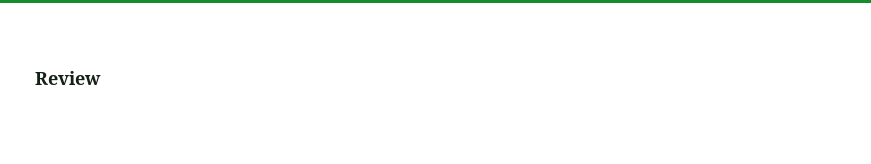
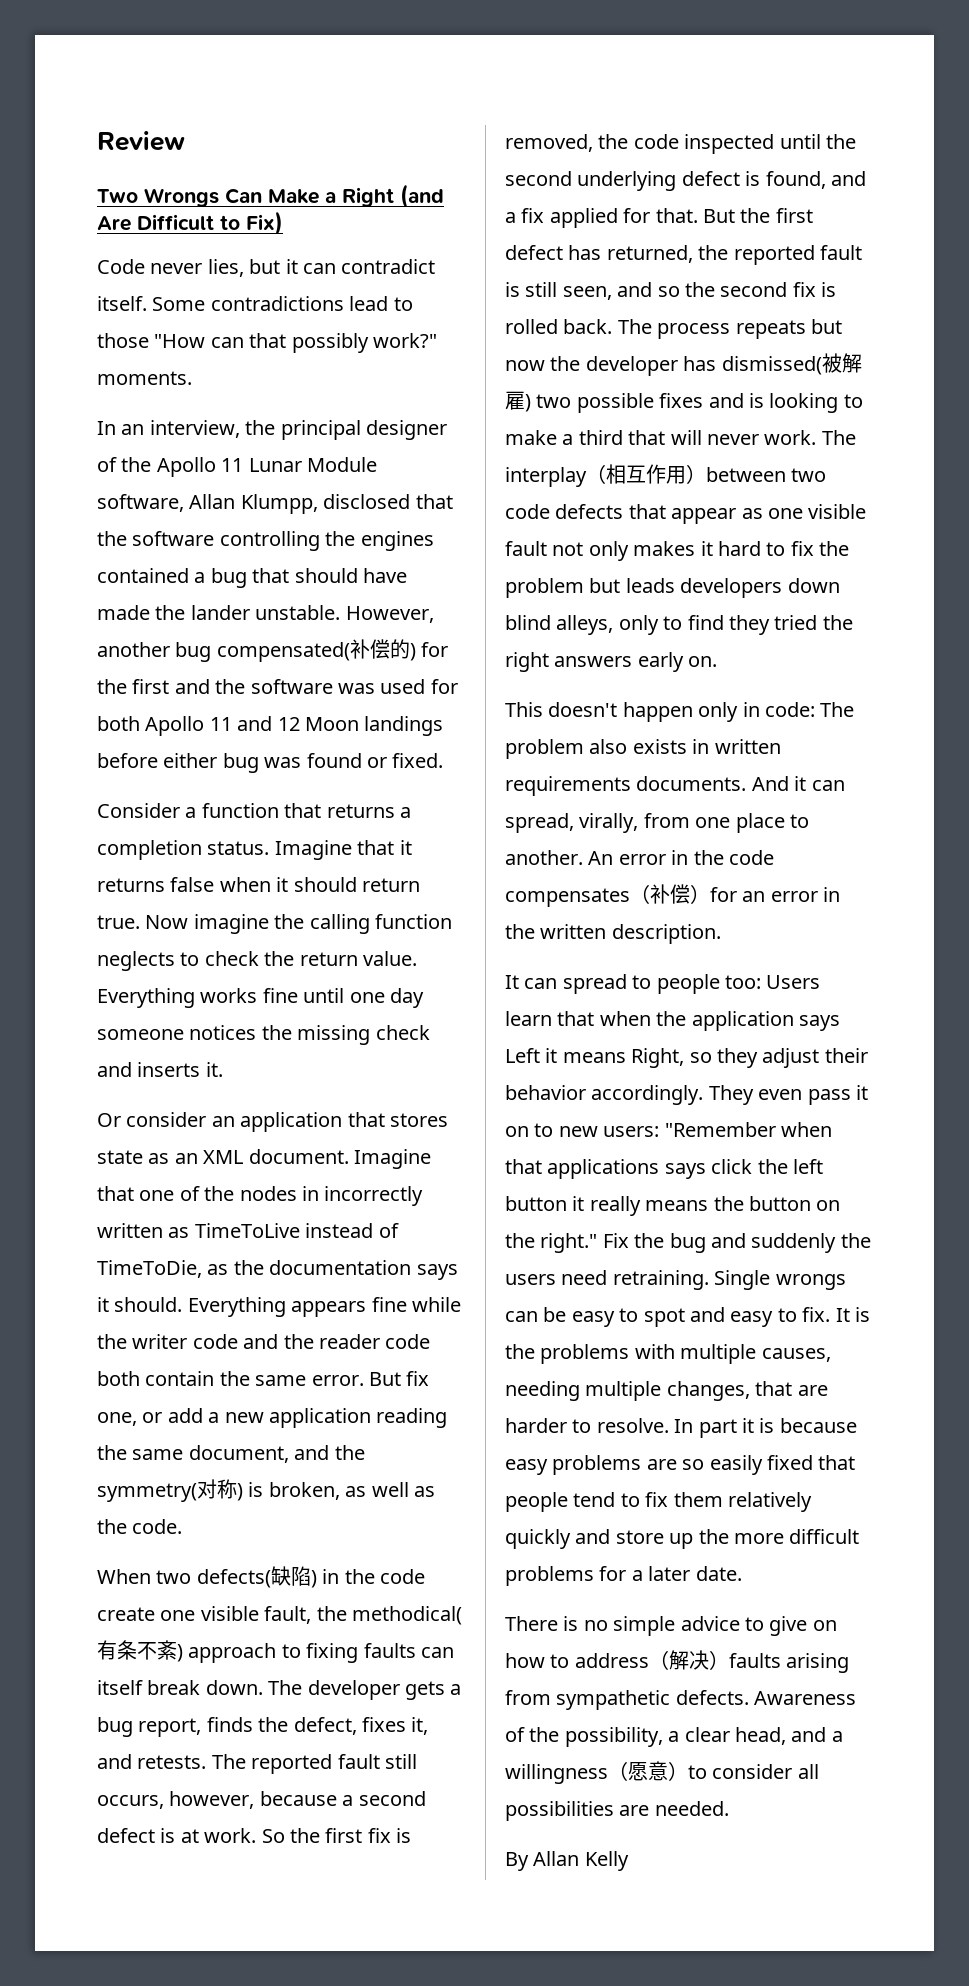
(101, 78) none -> [97,184,444,208] [97,211,283,235] [97,259,436,277] [97,296,413,311] [97,333,437,353] [97,371,192,385] [97,420,447,440] [97,457,377,477] [97,494,453,514] [97,531,434,551] [97,568,407,588] [97,605,434,623] [97,639,449,662] [97,679,458,694] [97,716,444,736] [97,753,444,773] [97,803,411,818] [97,840,412,860] [97,877,420,892] [97,914,452,934] [97,951,417,971] [97,988,424,1008] [97,1025,430,1045] [97,1062,223,1077] [97,1112,448,1132] [97,1149,431,1169] [97,1186,424,1206] [97,1223,399,1238] [97,1260,458,1280] [97,1297,461,1317] [97,1334,431,1349] [97,1371,430,1386] [97,1408,448,1428] [97,1445,365,1463] [97,1479,435,1502] [97,1519,183,1534] [97,1566,425,1588] [97,1606,462,1625] [97,1640,454,1663] [97,1680,462,1700] [97,1717,429,1737] [97,1754,417,1774] [97,1791,426,1809] [97,1828,412,1843] [505,134,856,154] [505,171,866,191] [505,208,813,228] [505,245,862,265] [505,282,837,300] [505,319,842,339] [505,353,862,376] [505,391,863,413] [505,430,856,445] [505,464,827,487] [505,504,867,524] [505,541,850,561] [505,578,840,598] [505,615,853,635] [505,652,718,672] [505,702,855,722] [505,739,781,759] [505,776,845,796] [505,813,809,833] [505,850,774,865] [505,884,841,907] [505,924,721,944] [505,974,821,994] [505,1011,840,1031] [505,1048,868,1068] [505,1085,868,1105] [505,1122,832,1137] [505,1159,823,1179] [505,1196,841,1216] [505,1233,871,1253] [505,1270,846,1290] [505,1307,870,1327] [505,1344,831,1364] [505,1381,828,1401] [505,1418,857,1438] [505,1455,856,1475] [505,1492,812,1512] [505,1529,860,1549] [505,1566,742,1586] [505,1616,837,1636] [505,1650,850,1673] [505,1690,857,1710] [505,1727,843,1747] [505,1761,819,1784] [505,1801,729,1821] [505,1851,629,1871] // Two Wrongs Can Make a Right (and Are Difficult to Fix) // Code never lies, but it can contradict itself. Some contradictions lead to those "How can that possibly work?" moments. // In an interview, the principal designer of the Apollo 11 Lunar Module software, Allan Klumpp, disclosed that the software controlling the engines contained a bug that should have made the lander unstable. However, another bug compensated(补偿的) for the first and the software was used for both Apollo 11 and 12 Moon landings before either bug was found or fixed. // Consider a function that returns a completion status. Imagine that it returns false when it should return true. Now imagine the calling function neglects to check the return value. Everything works fine until one day someone notices the missing check and inserts it. // Or consider an application that stores state as an XML document. Imagine that one of the nodes in incorrectly written as TimeToLive instead of TimeToDie, as the documentation says it should. Everything appears fine while the writer code and the reader code both contain the same error. But fix one, or add a new application reading the same document, and the symmetry(对称) is broken, as well as the code. // When two defects(缺陷) in the code create one visible fault, the methodical(有条不紊) approach to fixing faults can itself break down. The developer gets a bug report, finds the defect, fixes it, and retests. The reported fault still occurs, however, because a second defect is at work. So the first fix is removed, the code inspected until the second underlying defect is found, and a fix applied for that. But the first defect has returned, the reported fault is still seen, and so the second fix is rolled back. The process repeats but now the developer has dismissed(被解雇) two possible fixes and is looking to make a third that will never work. The interplay（相互作用）between two code defects that appear as one visible fault not only makes it hard to fix the problem but leads developers down blind alleys, only to find they tried the right answers early on. // This doesn't happen only in code: The problem also exists in written requirements documents. And it can spread, virally, from one place to another. An error in the code compensates（补偿）for an error in the written description. // It can spread to people too: Users learn that when the application says Left it means Right, so they adjust their behavior accordingly. They even pass it on to new users: "Remember when that applications says click the left button it really means the button on the right." Fix the bug and suddenly the users need retraining. Single wrongs can be easy to spot and easy to fix. It is the problems with multiple causes, needing multiple changes, that are harder to resolve. In part it is because easy problems are so easily fixed that people tend to fix them relatively quickly and store up the more difficult problems for a later date. // There is no simple advice to give on how to address（解决）faults arising from sympathetic defects. Awareness of the possibility, a clear head, and a willingness（愿意）to consider all possibilities are needed. // By Allan Kelly

